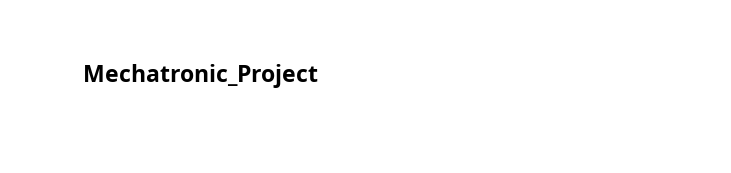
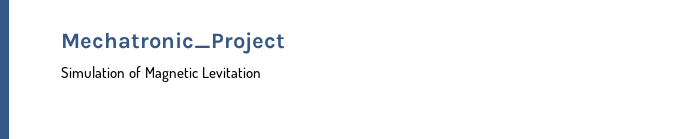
(318, 76) none -> [61,66,262,82] // Simulation of Magnetic Levitation

